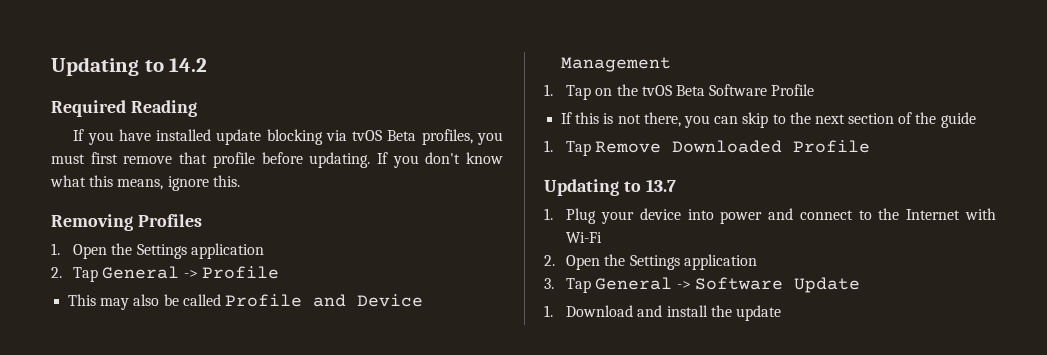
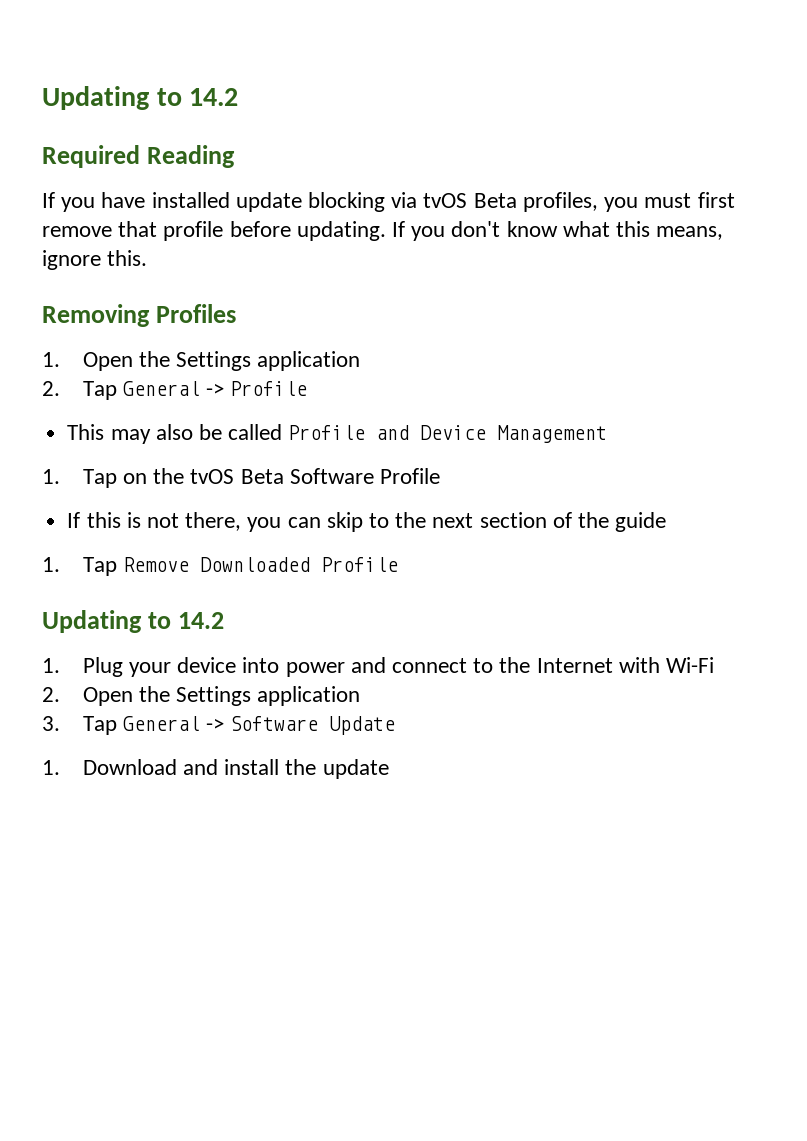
[645,179,676,192] 13.7 -> [177,612,224,629] 14.2

